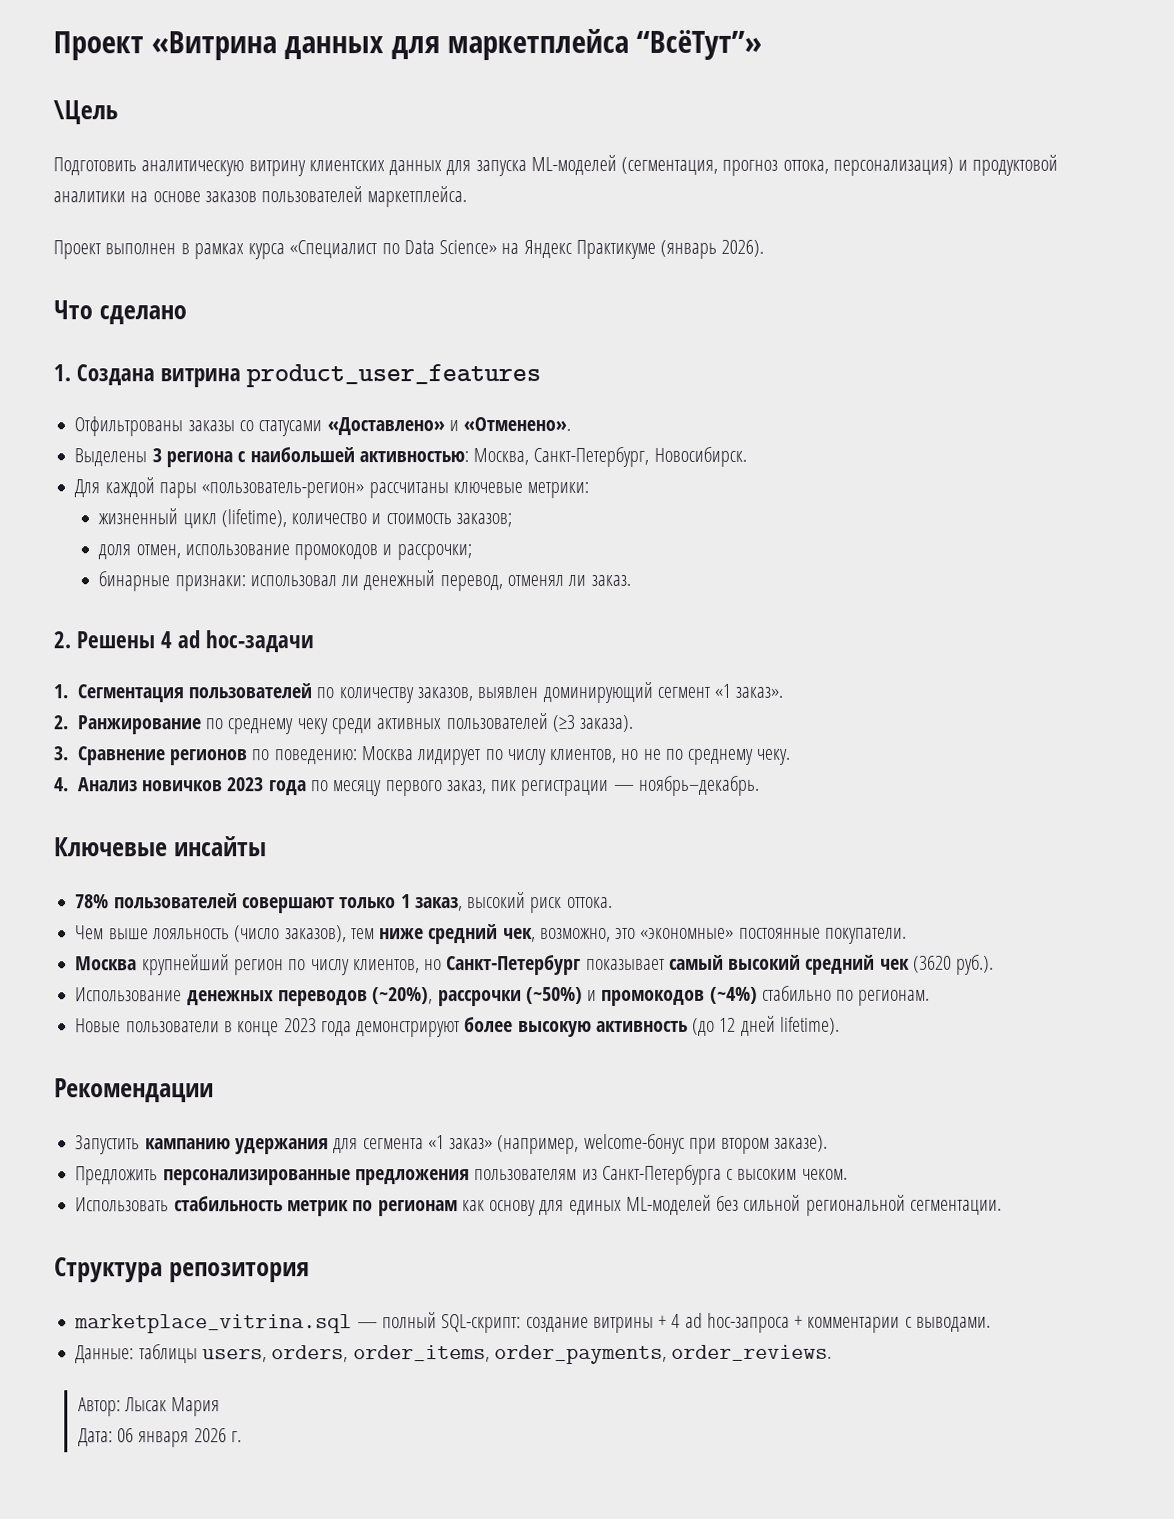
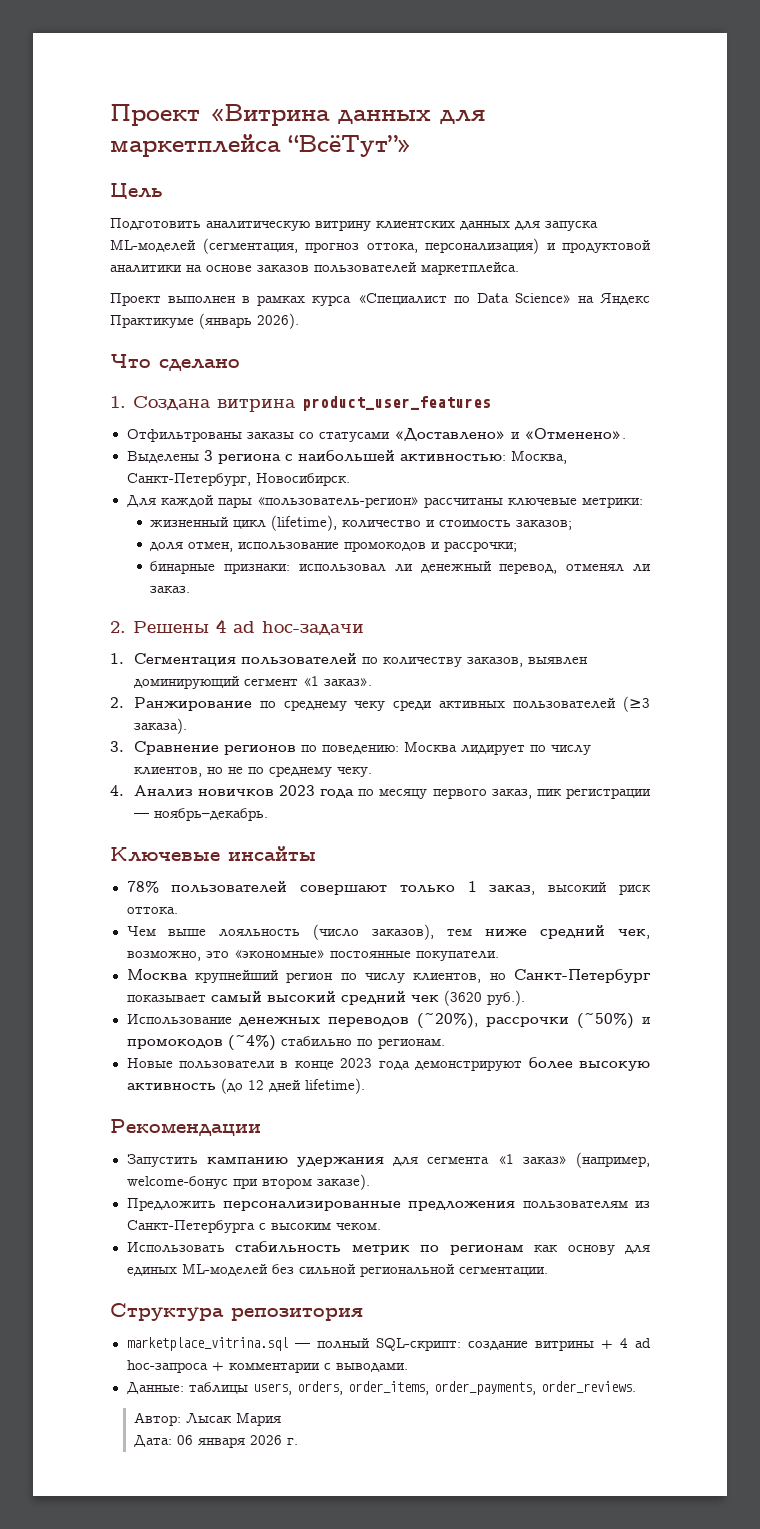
[53,100,118,125] \Цель -> [110,183,163,199] Цель

